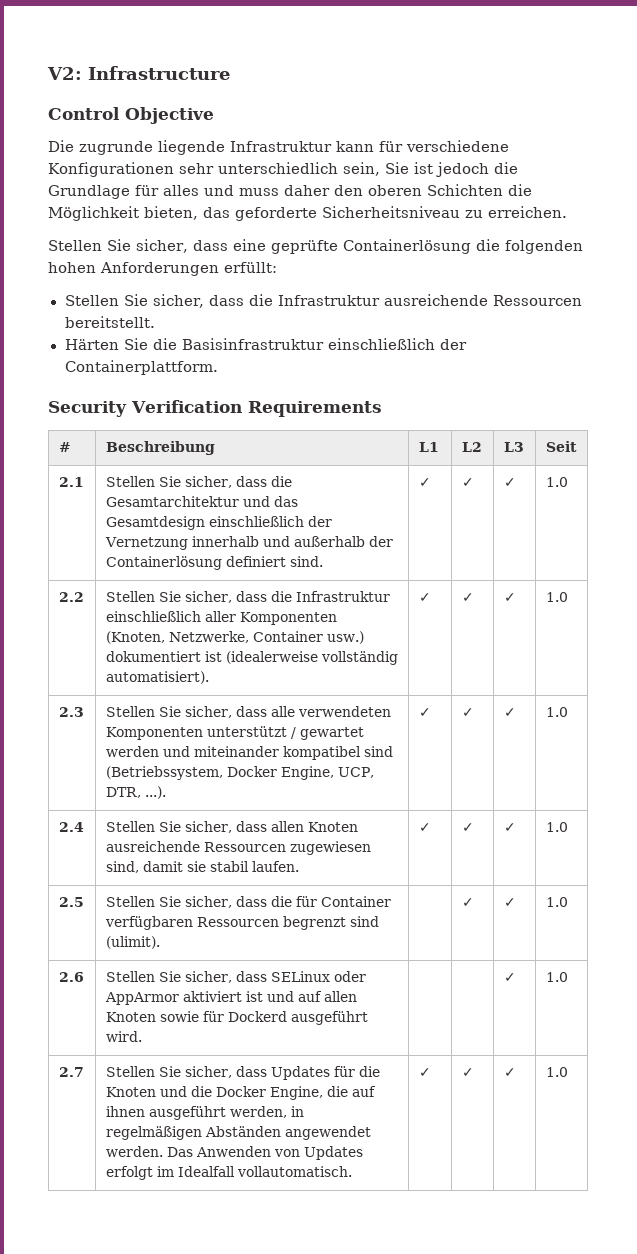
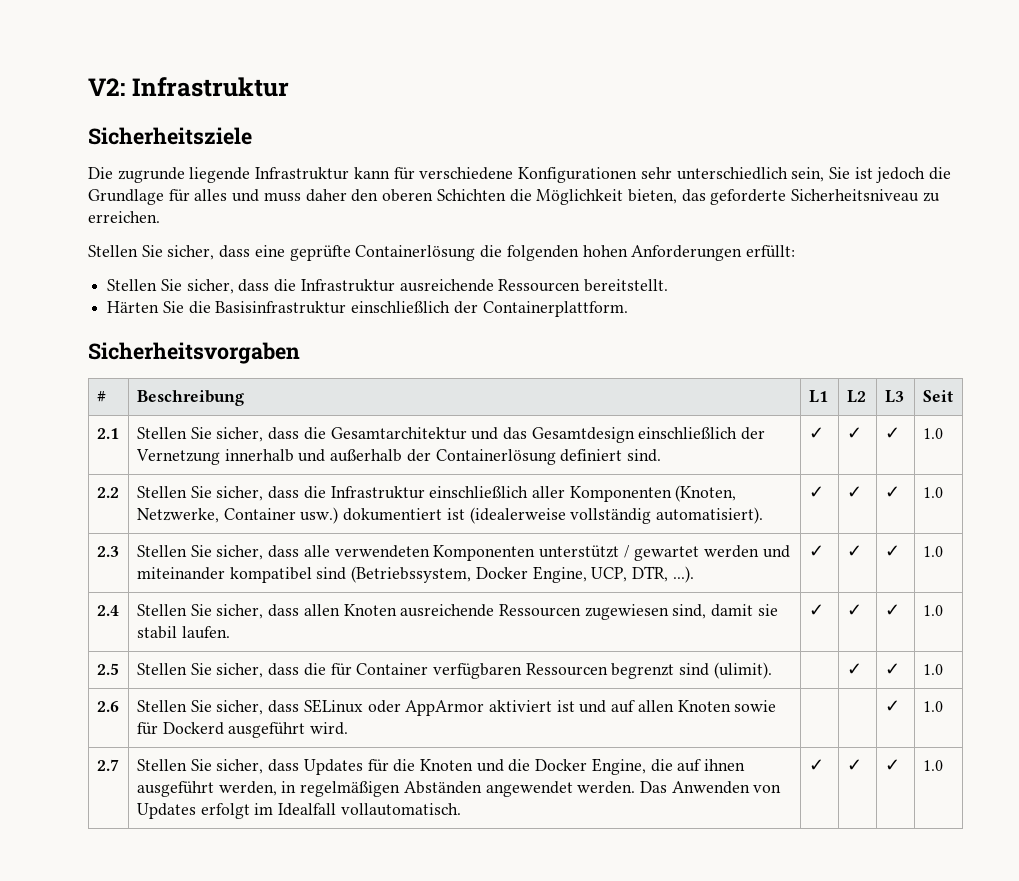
[88,66,230,80] [48,107,214,124] Infrastructure // Control Objective -> [131,77,289,97] [88,127,252,145] Infrastruktur // Sicherheitsziele
[48,400,382,417] Security Verification Requirements -> [88,342,300,364] Sicherheitsvorgaben

